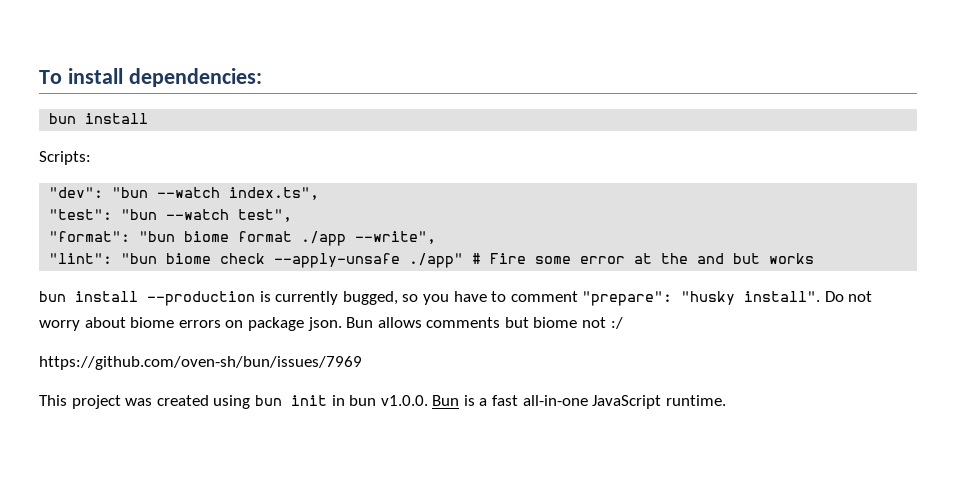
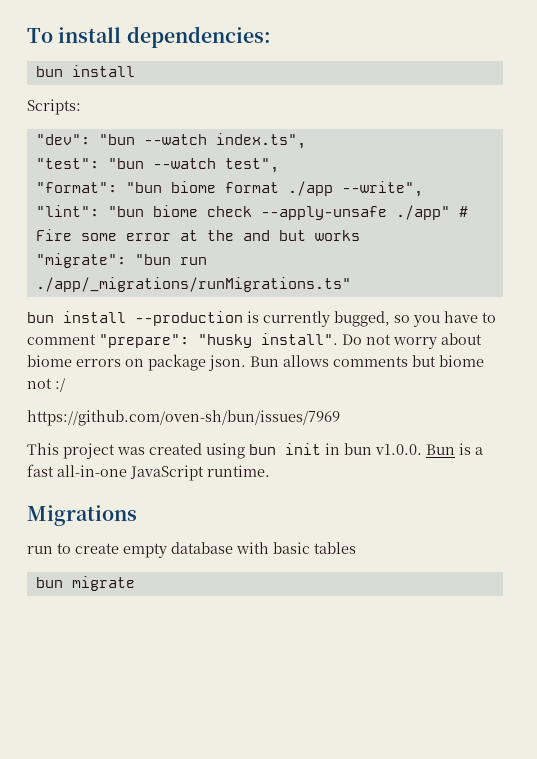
(815, 258) none -> [35,253,207,268] [35,277,351,292] // "migrate": "bun run ./app/_migrations/runMigrations.ts"
(726, 400) none -> [27,505,137,526] [27,542,356,558] [35,576,135,591] // Migrations // run to create empty database with basic tables // bun migrate

